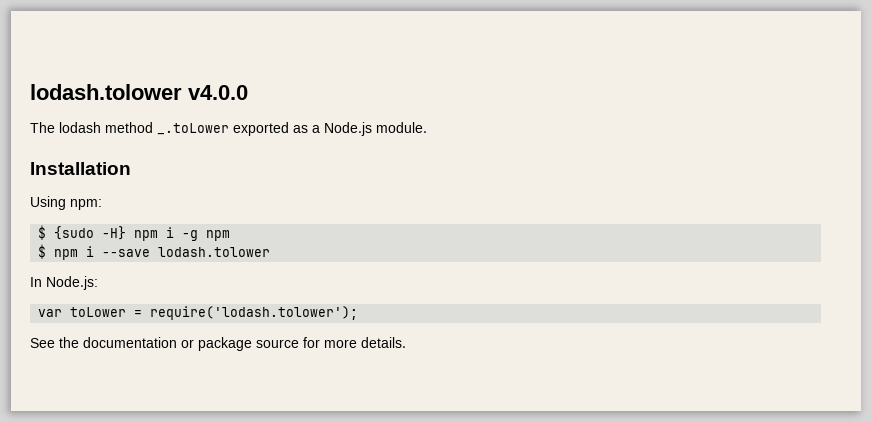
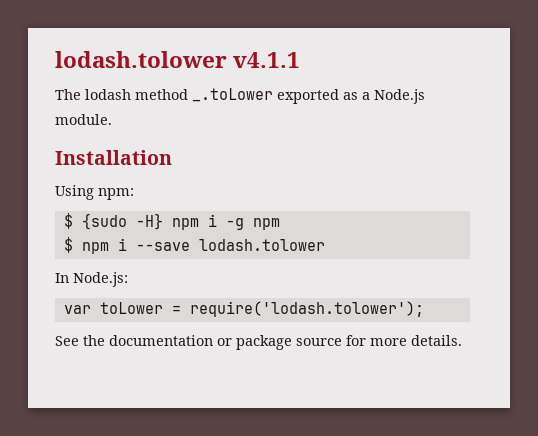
[30,84,248,100] lodash.tolower v4.0.0 -> [55,51,301,68] lodash.tolower v4.1.1

